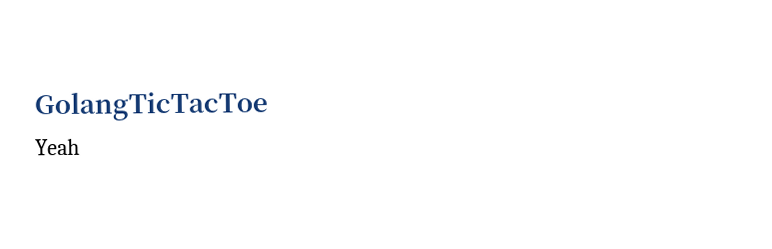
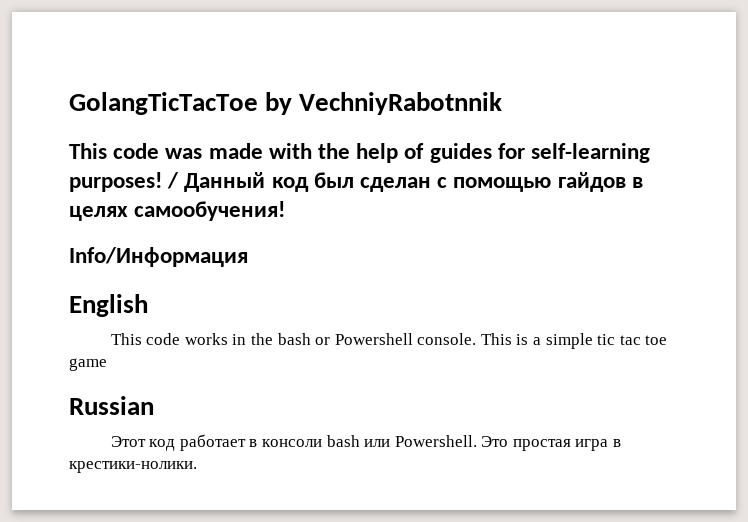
[35,138,80,156] // Yeah -> [265,92,503,115] [69,143,651,163] [69,172,643,192] [69,201,286,221] [69,247,248,267] [69,294,148,317] [110,333,668,349] [69,358,107,371] [69,396,154,415] [110,434,622,451] [69,461,197,473] by VechniyRabotnnik // This code was made with the help of guides for self-learning purposes! / Данный код был сделан с помощью гайдов в целях самообучения! // Info/Информация // English // This code works in the bash or Powershell console. This is a simple tic tac toe game // Russian // Этот код работает в консоли bash или Powershell. Это простая игра в крестики-нолики.

